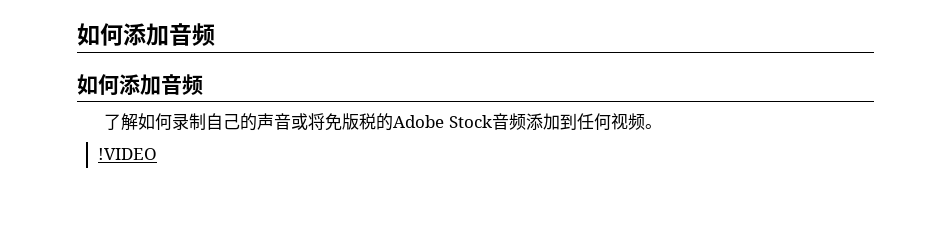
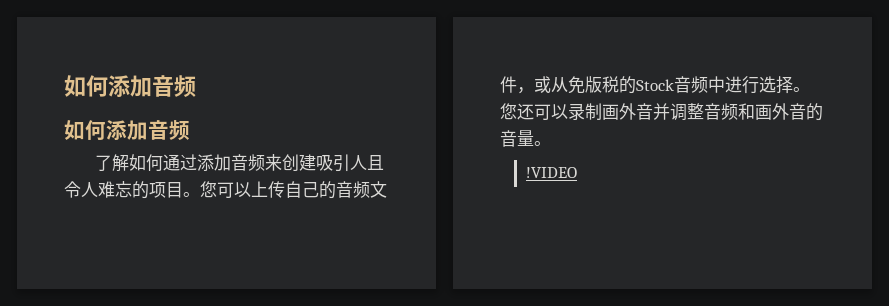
[172,113,326,131] 录制自己的声音或将 -> [163,154,385,172] [64,181,387,199] [500,76,568,94] 通过添加音频来创建吸引人且令人难忘的项目。您可以上传自己的音频文件，或从
[393,115,445,128] Adobe -> (636, 85) none
[525,113,645,130] 添加到任何视频 -> [708,76,810,94] [500,103,823,121] [500,130,534,147] 中进行选择。您还可以录制画外音并调整音频和画外音的音量

